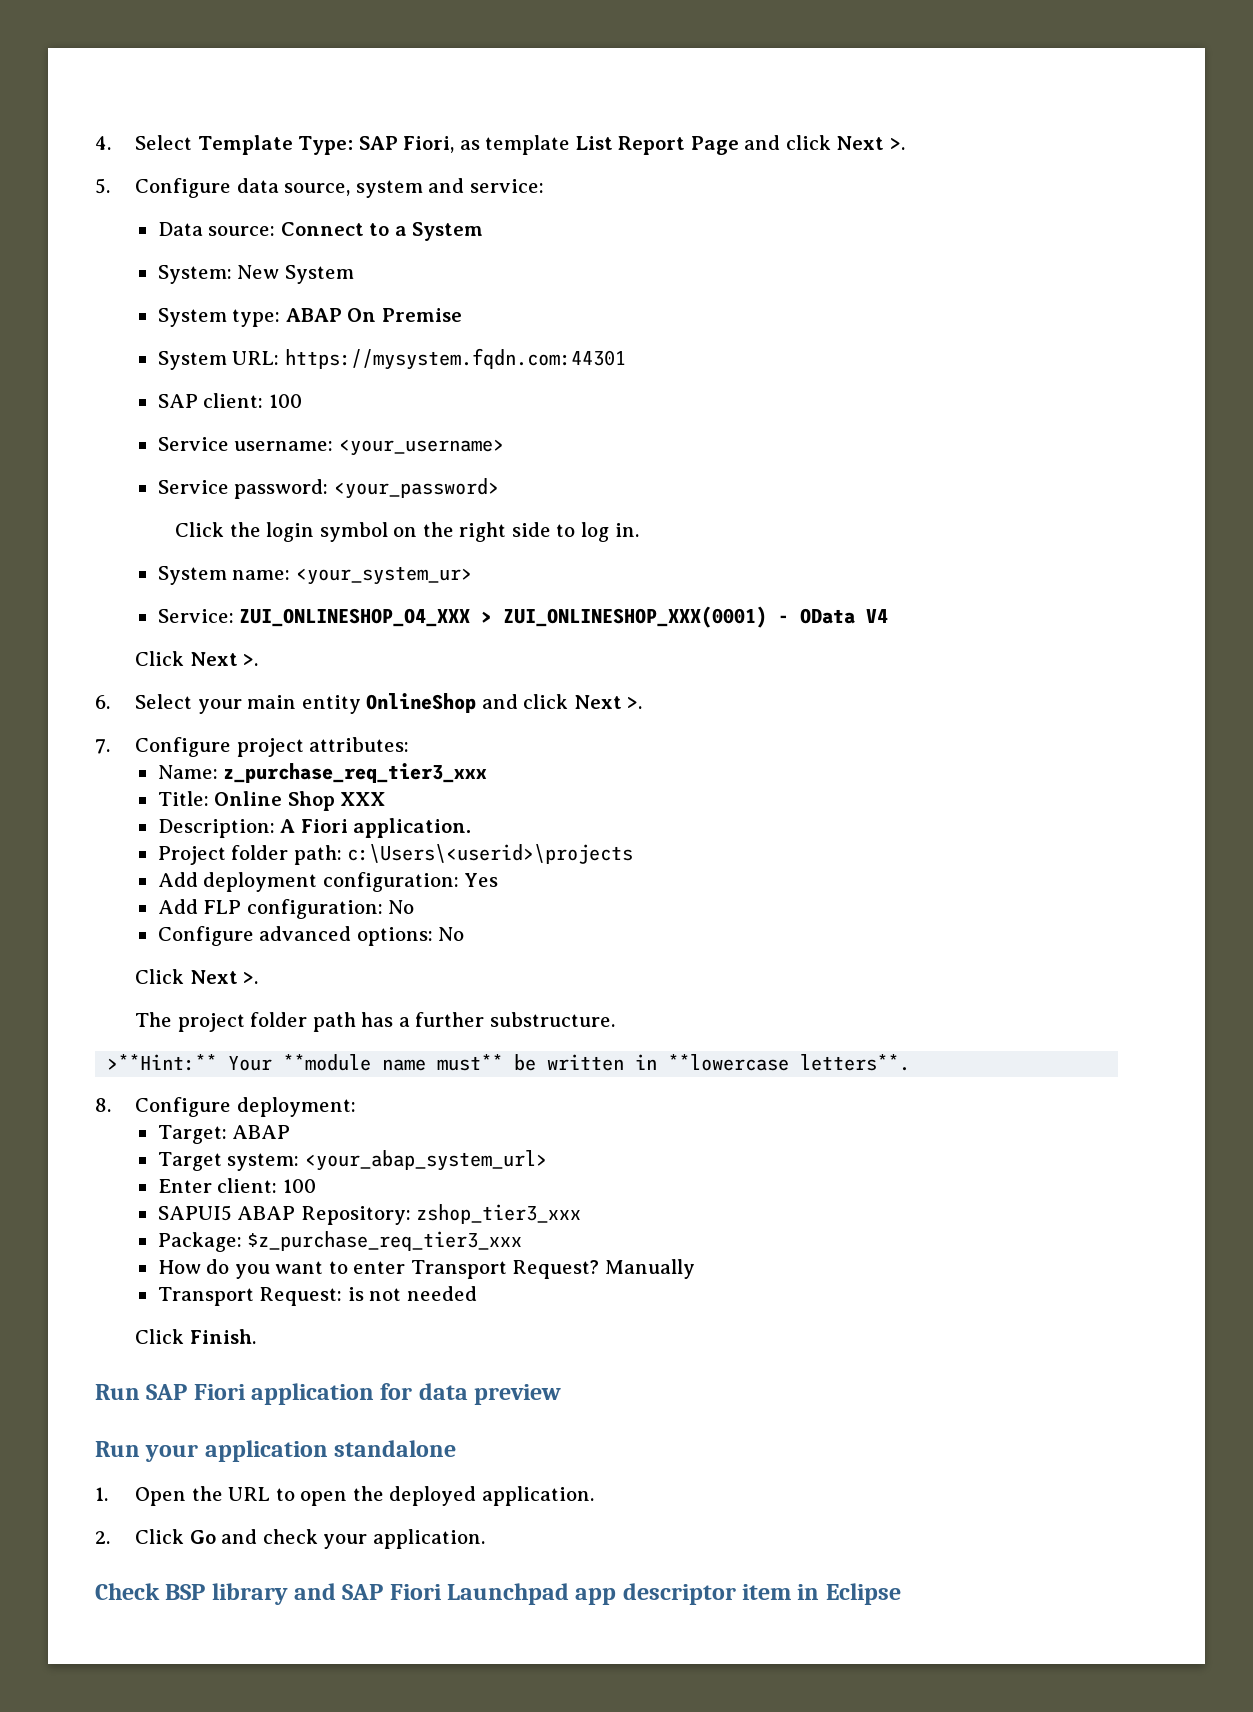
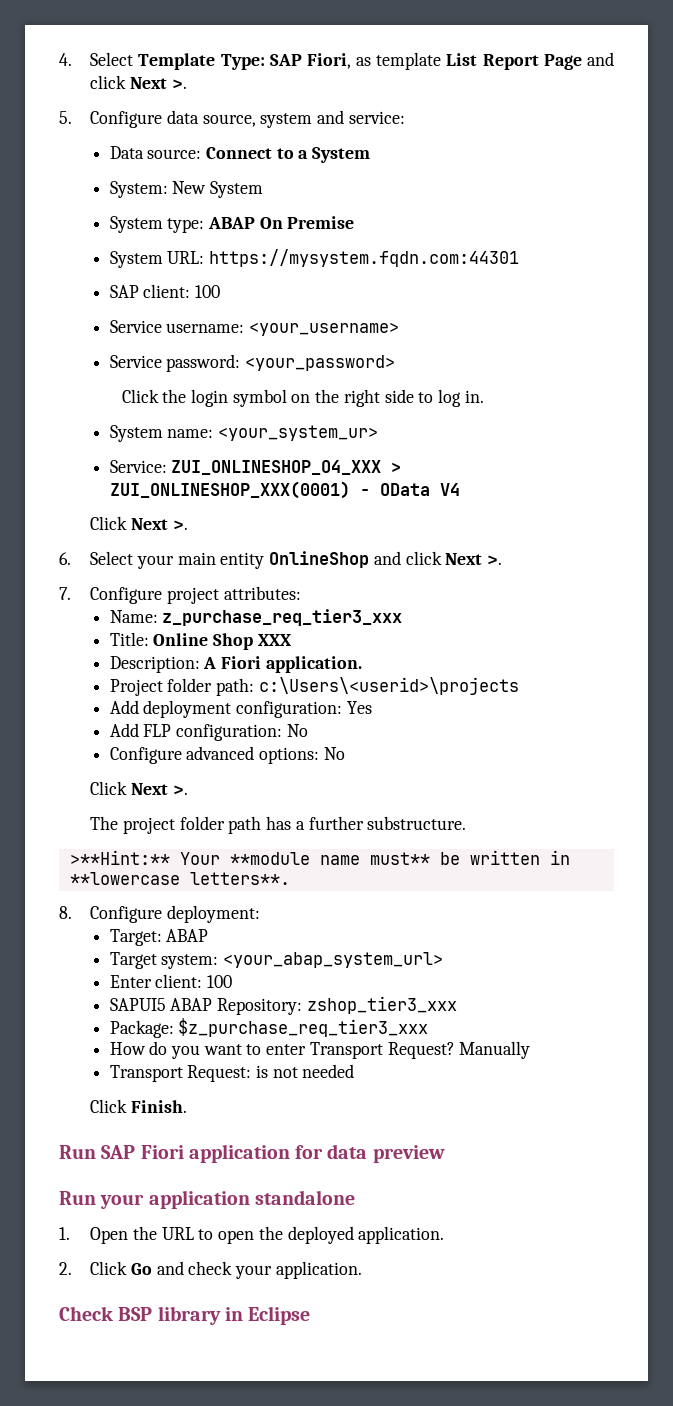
[294,1583,792,1605] and SAP Fiori Launchpad app descriptor item -> (221, 1315) none

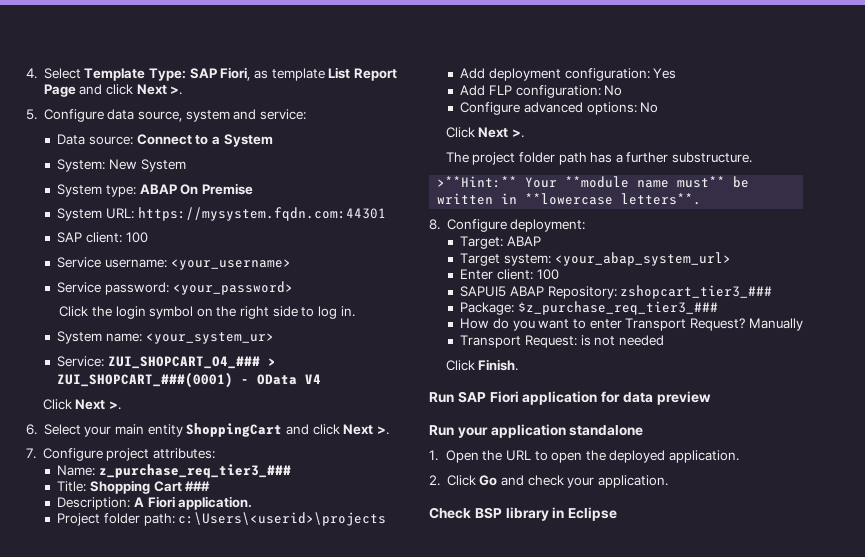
[171,460,402,475] [109,481,350,499] ZUI_ONLINESHOP_O4_XXX > ZUI_ONLINESHOP_XXX(0001) -> [108,356,277,369] [57,372,234,388] ZUI_SHOPCART_O4_### > ZUI_SHOPCART_###(0001)
[269,551,370,568] OnlineShop -> [186,423,283,437] ShoppingCart
[162,609,403,626] z_purchase_req_tier3_xxx -> [99,464,292,478] z_purchase_req_tier3_###
[153,633,292,650] Online Shop XXX -> [90,480,211,494] Shopping Cart ###
[306,996,457,1014] zshop_tier3_xxx -> [620,285,773,299] zshopcart_tier3_###
[178,1018,429,1037] $z_purchase_req_tier3_xxx -> [518,301,719,315] $z_purchase_req_tier3_###

